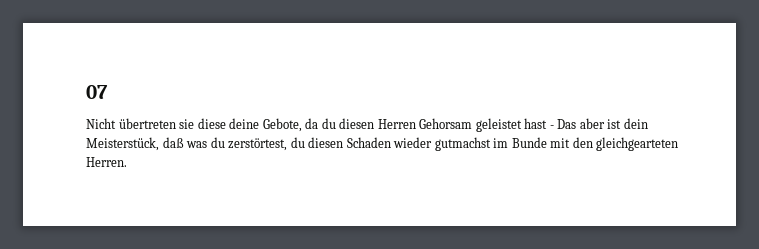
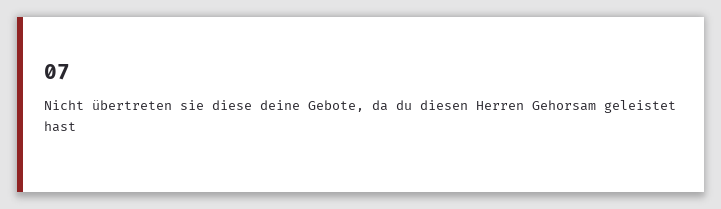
[549,118,648,129] [86,137,679,151] [86,157,127,167] - Das aber ist dein Meisterstück, daß was du zerstörtest, du diesen Schaden wieder gutmachst im Bunde mit den gleichgearteten Herren. -> (76, 126) none

